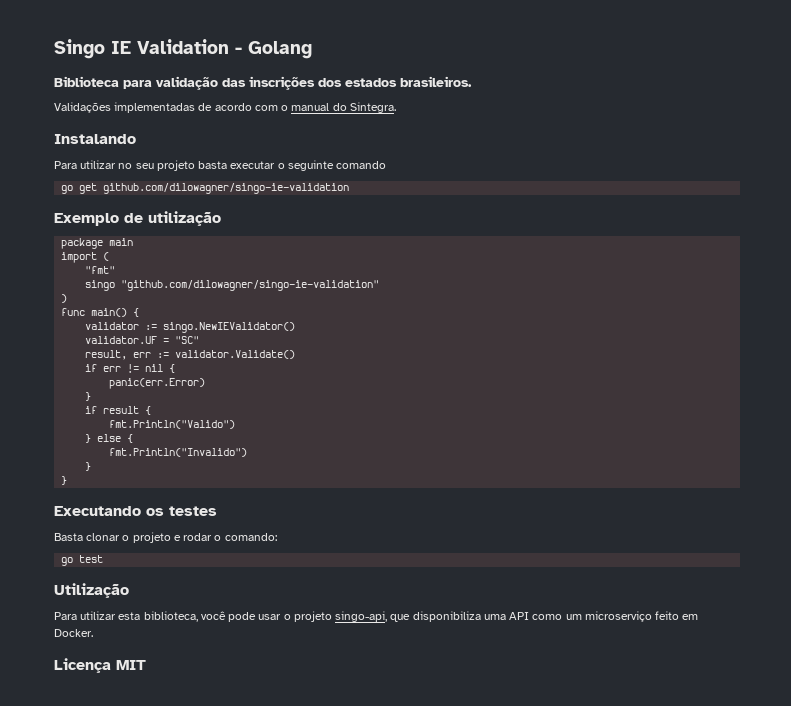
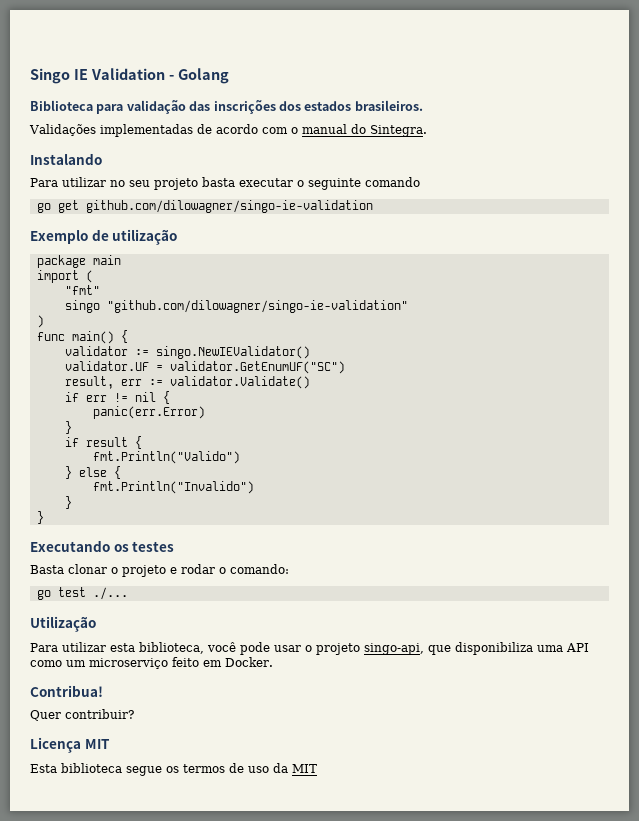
[175,336,200,344] "SC" -> [169,361,345,374] validator.GetEnumUF("SC")
(104, 559) none -> [92,587,128,600] ./...
(93, 633) none -> [30,685,103,697] [30,709,134,721] // Contribua! // Quer contribuir?
(146, 665) none -> [30,763,317,776] // Esta biblioteca segue os termos de uso da MIT

